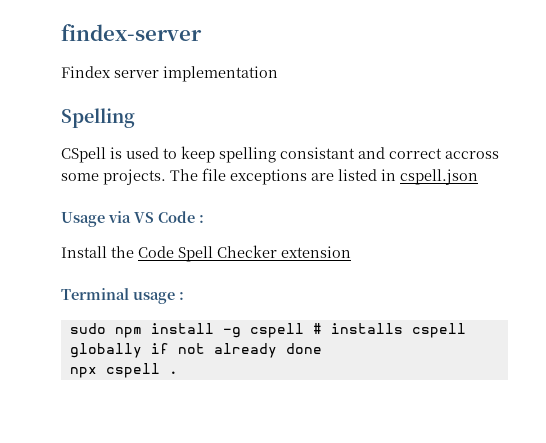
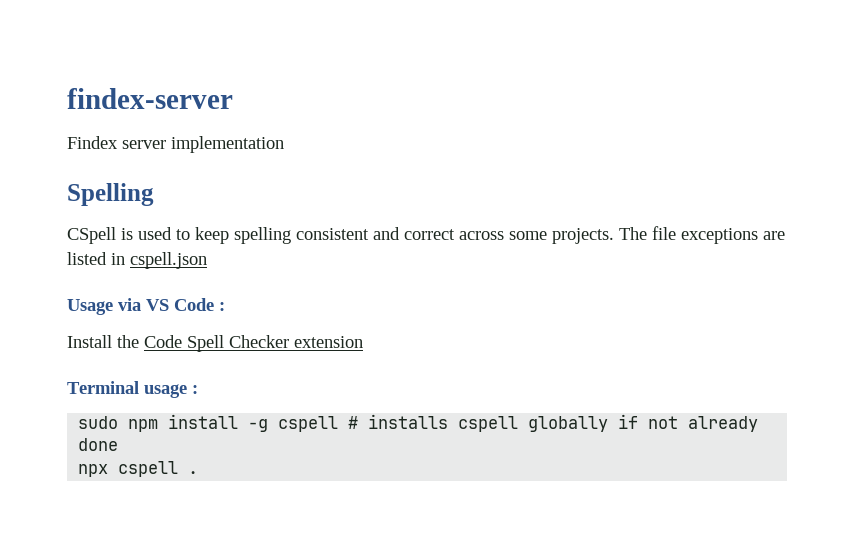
[280,147,355,159] consistant -> [296,228,369,240] consistent
[445,151,499,159] accross -> [459,231,504,240] across

